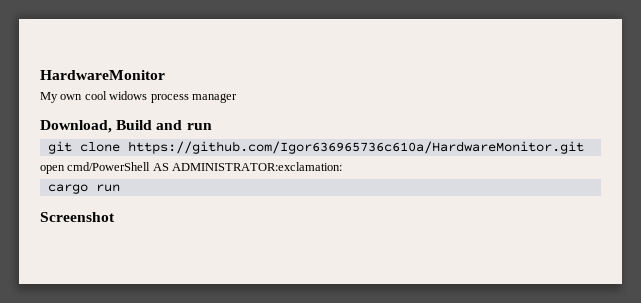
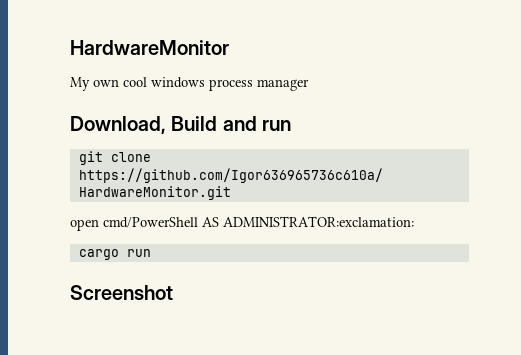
[109,91,148,100] widows -> [151,77,205,88] windows

